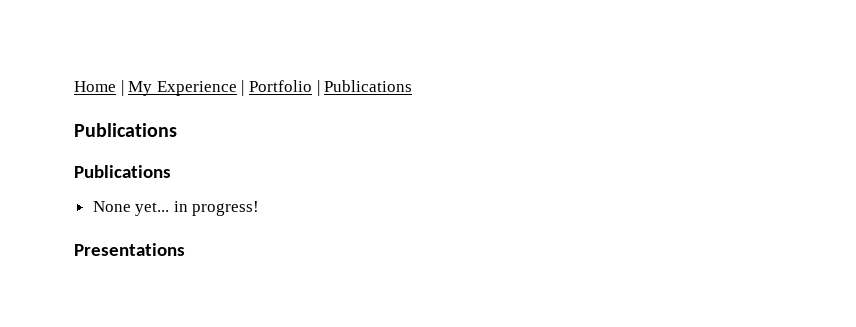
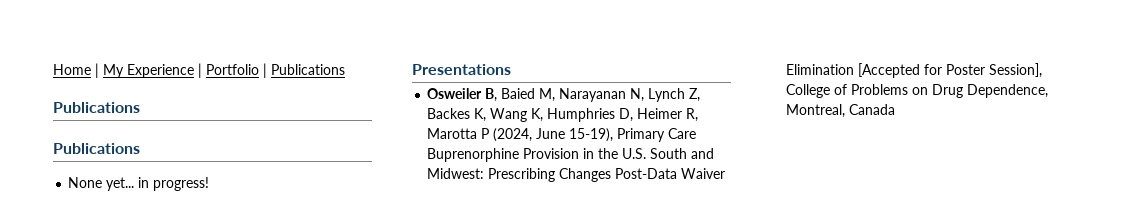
(185, 249) none -> [427,88,701,102] [427,108,699,122] [427,128,697,142] [427,148,715,162] [427,168,726,182] [786,63,1043,78] [786,84,1049,98] [786,104,896,118] // Osweiler B, Baied M, Narayanan N, Lynch Z, Backes K, Wang K, Humphries D, Heimer R, Marotta P (2024, June 15-19), Primary Care Buprenorphine Provision in the U.S. South and Midwest: Prescribing Changes Post-Data Waiver Elimination [Accepted for Poster Session], College of Problems on Drug Dependence, Montreal, Canada

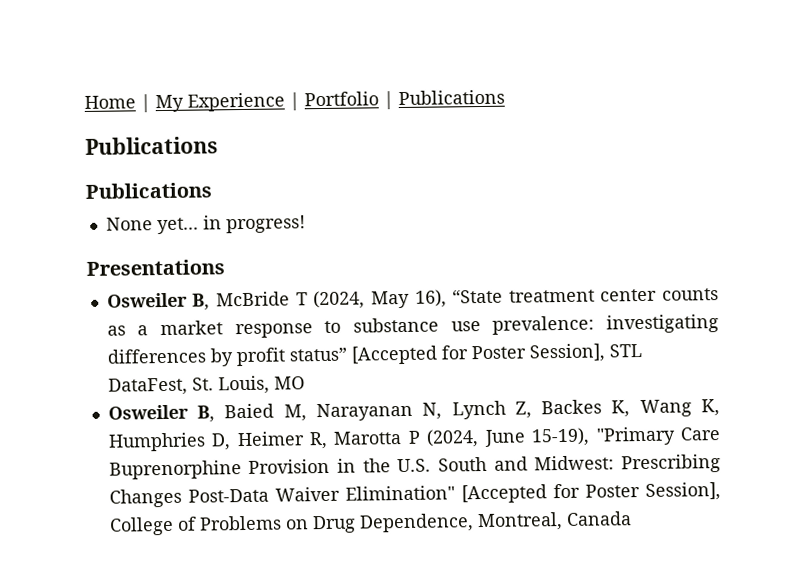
(511, 69) none -> [106,288,720,311] [106,314,719,339] [106,343,642,367] [107,375,305,396] // Osweiler B, McBride T (2024, May 16), “State treatment center counts as a market response to substance use prevalence: investigating differences by profit status” [Accepted for Poster Session], STL DataFest, St. Louis, MO
[617,128,666,142] Primary -> [595,426,676,446] "Primary
[786,64,855,75] Elimination -> [344,485,455,501] Elimination"

